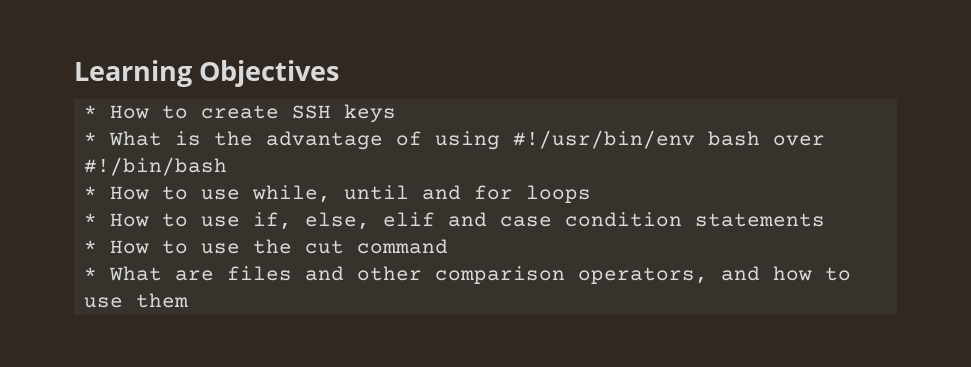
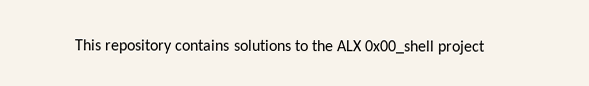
[74,60,340,87] [84,104,397,123] [84,130,826,150] [84,157,228,176] [84,185,592,203] [84,212,826,230] [84,239,449,254] [84,266,852,284] [84,293,189,308] Learning Objectives // * How to create SSH keys // * What is the advantage of using #!/usr/bin/env bash over #!/bin/bash // * How to use while, until and for loops // * How to use if, else, elif and case condition statements // * How to use the cut command // * What are files and other comparison operators, and how to use them -> [74,39,487,55] This repository contains solutions to the ALX 0x00_shell project

